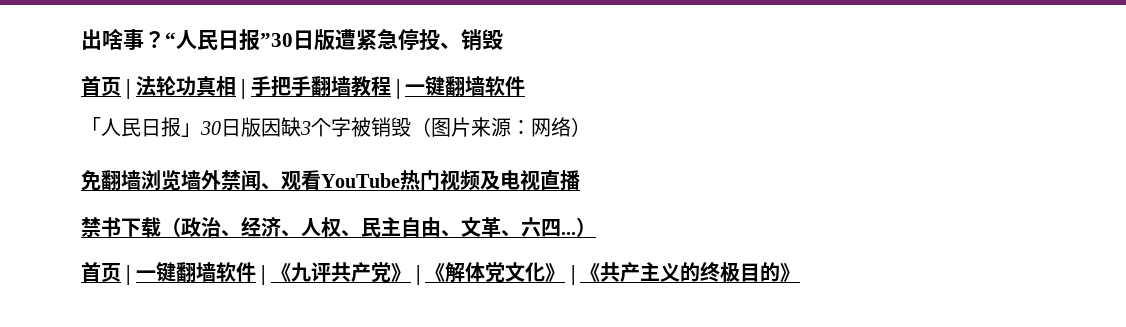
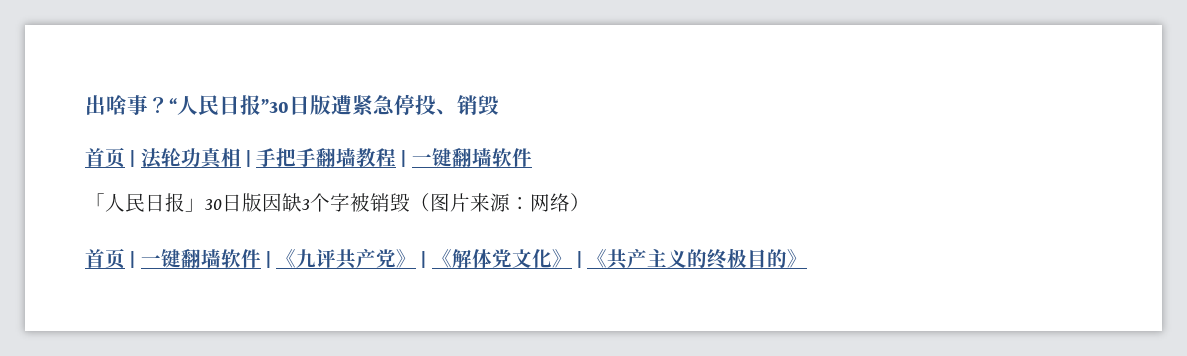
[81,170,580,191] [81,216,596,237] // 免翻墙浏览墙外禁闻、观看YouTube热门视频及电视直播 // 禁书下载（政治、经济、人权、民主自由、文革、六四...） -> (590, 202) none

